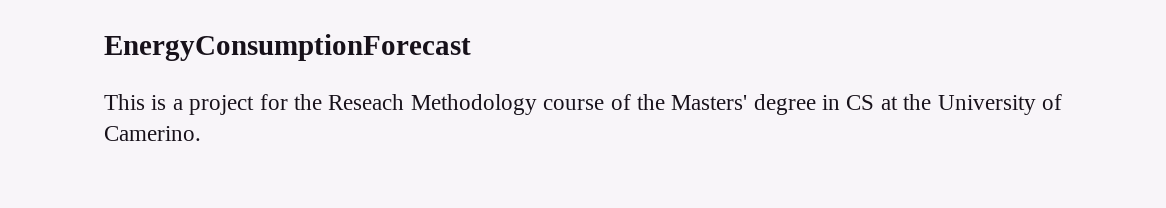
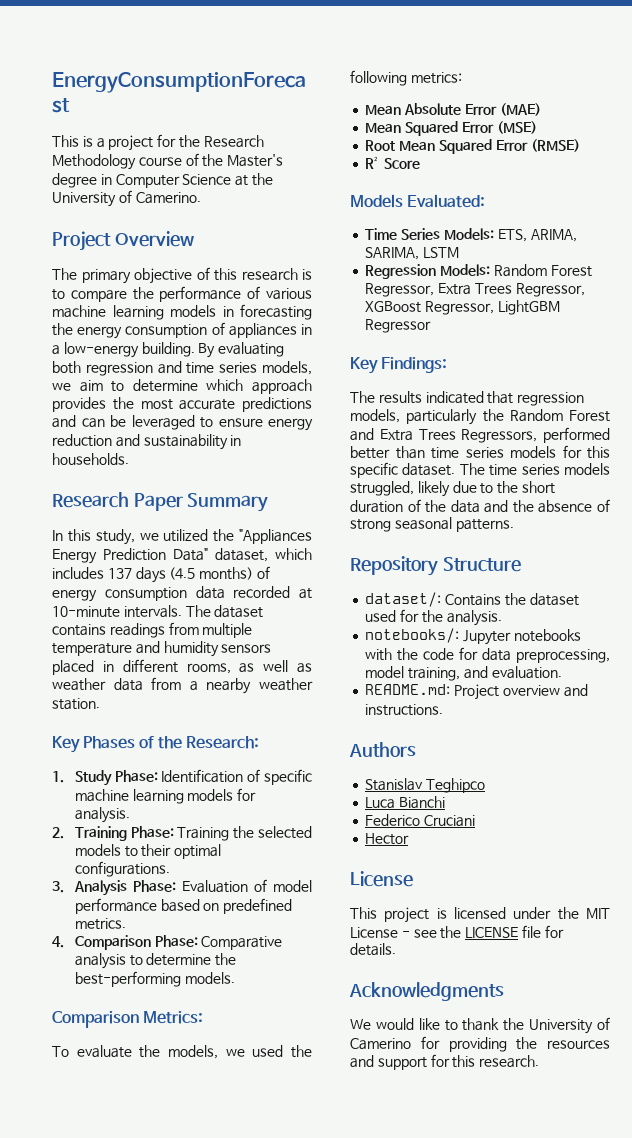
[328,94,405,110] Reseach -> [203,135,264,148] Research
[671,95,748,110] Masters' -> [227,154,284,167] Master's
[846,95,875,110] CS -> [115,174,232,188] Computer Science
(201, 133) none -> [52,231,194,251] [52,267,312,284] [52,286,312,302] [52,304,312,320] [52,322,313,339] [52,342,285,358] [52,361,312,376] [52,379,312,394] [52,397,312,412] [52,415,313,431] [52,434,242,450] [52,453,129,465] [52,492,269,512] [52,529,312,545] [52,548,312,564] [52,566,270,583] [52,586,312,602] [52,605,264,618] [52,622,253,638] [52,641,272,657] [52,659,312,675] [52,677,313,694] [52,698,100,710] [52,736,259,753] [52,769,312,786] [74,788,257,804] [74,807,130,823] [52,826,312,841] [74,844,222,859] [74,861,170,877] [52,879,312,896] [74,898,293,914] [74,918,126,930] [52,935,283,950] [74,953,237,969] [74,971,235,987] [52,1011,204,1028] [52,1045,312,1059] [350,70,462,86] [365,103,541,116] [365,121,537,136] [365,139,580,154] [365,156,421,169] [350,194,486,208] [365,228,577,242] [365,247,460,260] [365,264,592,279] [365,283,585,297] [365,300,560,315] [365,319,432,333] [350,357,448,374] [350,391,585,406] [350,409,610,425] [350,427,610,443] [350,445,610,459] [350,462,610,478] [350,481,555,497] [350,499,610,513] [350,517,514,532] [350,556,521,576] [365,592,579,607] [365,609,502,626] [365,628,581,645] [365,647,610,663] [365,666,562,681] [365,684,588,700] [365,704,444,716] [349,742,416,757] [365,778,486,793] [365,796,446,809] [365,814,476,827] [365,833,410,845] [350,871,413,887] [350,907,610,923] [350,925,564,939] [350,943,396,956] [349,982,504,1001] [350,1017,610,1034] [350,1036,610,1052] [350,1054,540,1070] // Project Overview // The primary objective of this research is to compare the performance of various machine learning models in forecasting the energy consumption of appliances in a low-energy building. By evaluating both regression and time series models, we aim to determine which approach provides the most accurate predictions and can be leveraged to ensure energy reduction and sustainability in households. // Research Paper Summary // In this study, we utilized the "Appliances Energy Prediction Data" dataset, which includes 137 days (4.5 months) of energy consumption data recorded at 10-minute intervals. The dataset contains readings from multiple temperature and humidity sensors placed in different rooms, as well as weather data from a nearby weather station. // Key Phases of the Research: // 1. Study Phase: Identification of specific machine learning models for analysis. // 2. Training Phase: Training the selected models to their optimal configurations. // 3. Analysis Phase: Evaluation of model performance based on predefined metrics. // 4. Comparison Phase: Comparative analysis to determine the best-performing models. // Comparison Metrics: // To evaluate the models, we used the following metrics: // Mean Absolute Error (MAE) // Mean Squared Error (MSE) // Root Mean Squared Error (RMSE) // R² Score // Models Evaluated: // Time Series Models: ETS, ARIMA, SARIMA, LSTM // Regression Models: Random Forest Regressor, Extra Trees Regressor, XGBoost Regressor, LightGBM Regressor // Key Findings: // The results indicated that regression models, particularly the Random Forest and Extra Trees Regressors, performed better than time series models for this specific dataset. The time series models struggled, likely due to the short duration of the data and the absence of strong seasonal patterns. // Repository Structure // dataset/: Contains the dataset used for the analysis. // notebooks/: Jupyter notebooks with the code for data preprocessing, model training, and evaluation. // README.md: Project overview and instructions. // Authors // Stanislav Teghipco // Luca Bianchi // Federico Cruciani // Hector // License // This project is licensed under the MIT License - see the LICENSE file for details. // Acknowledgments // We would like to thank the University of Camerino for providing the resources and support for this research.

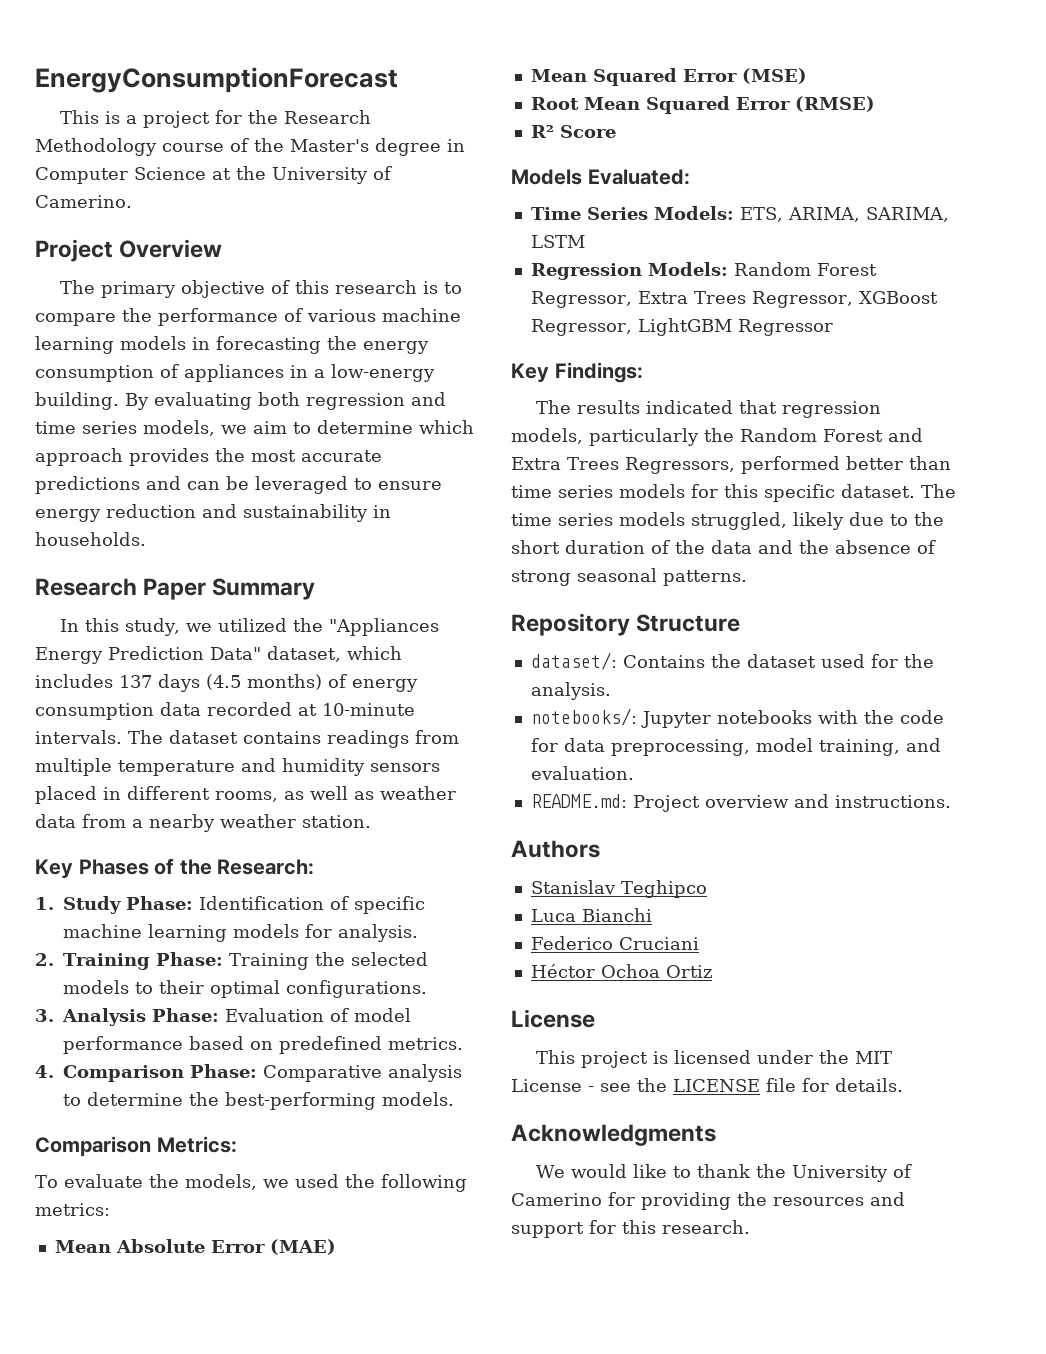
[365,833,410,845] Hector -> [530,964,712,978] Héctor Ochoa Ortiz

